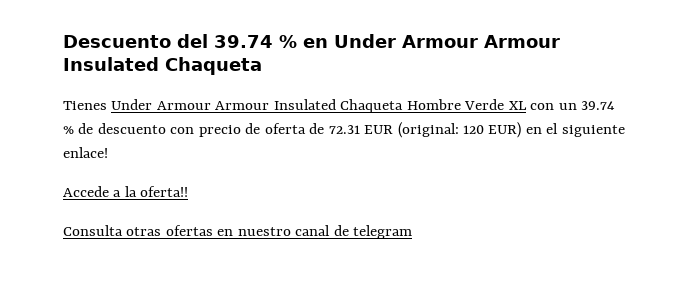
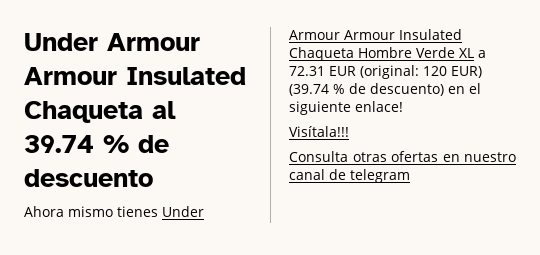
[63,34,560,48] [63,57,262,75] [63,101,107,110] Descuento del 39.74 % en Under Armour Armour Insulated Chaqueta // Tienes -> [24,33,200,51] [24,67,246,85] [24,101,176,123] [24,135,169,153] [24,169,153,187] [24,206,158,217] Under Armour Armour Insulated Chaqueta al 39.74 % de descuento // Ahora mismo tienes
[530,101,616,110] [63,123,325,137] con un 39.74 % de descuento con precio de oferta de -> [478,50,486,58] a
(522, 130) none -> [289,83,444,96] (39.74 % de descuento)
[63,186,189,197] Accede a la oferta!! -> [289,126,349,137] Visítala!!!

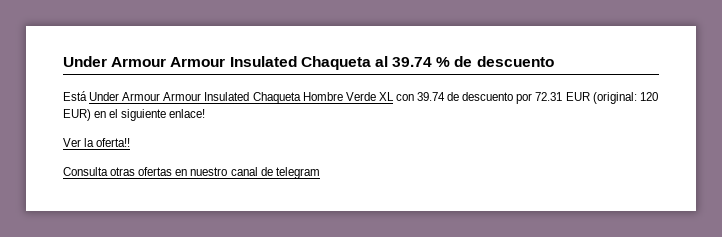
[24,206,158,217] Ahora mismo tienes -> [63,91,87,101] Está
[478,50,486,58] a -> [395,92,533,104] con 39.74 de descuento por
[289,83,444,96] (39.74 % de descuento) -> (91, 115) none
[289,126,349,137] Visítala!!! -> [63,138,131,147] Ver la oferta!!

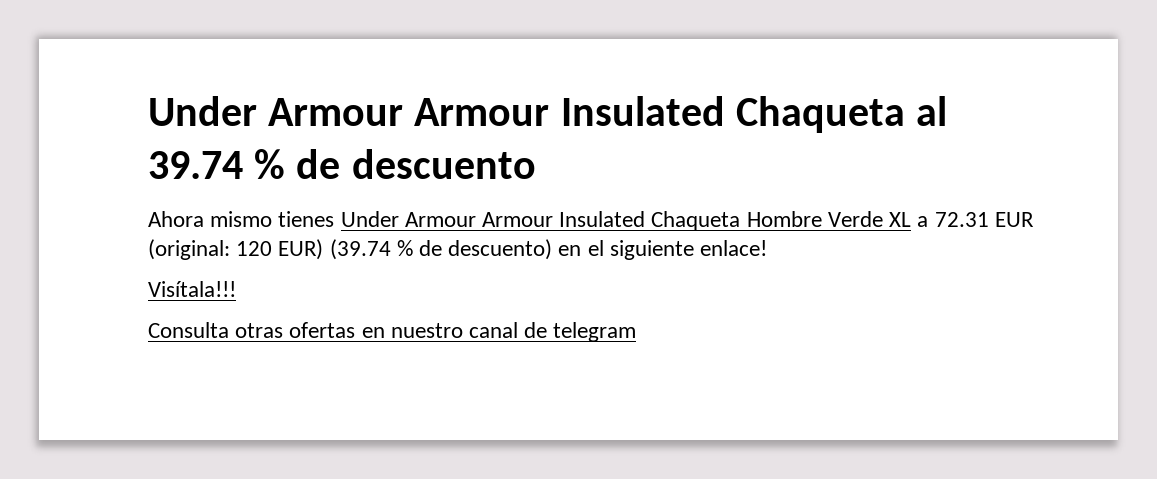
[63,91,87,101] Está -> [148,211,335,227] Ahora mismo tienes
[395,92,533,104] con 39.74 de descuento por -> [917,216,929,227] a
(91, 115) none -> [329,239,553,260] (39.74 % de descuento)
[63,138,131,147] Ver la oferta!! -> [148,281,236,297] Visítala!!!

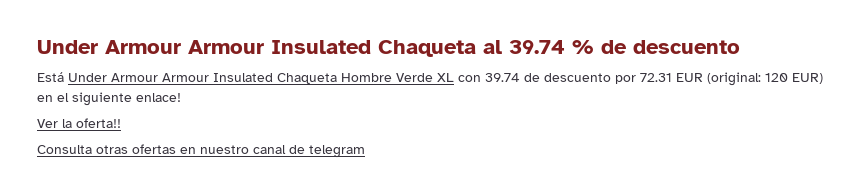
[148,211,335,227] Ahora mismo tienes -> [37,72,64,82] Está
[917,216,929,227] a -> [458,73,636,84] con 39.74 de descuento por
[329,239,553,260] (39.74 % de descuento) -> (823, 78) none
[148,281,236,297] Visítala!!! -> [37,118,121,128] Ver la oferta!!

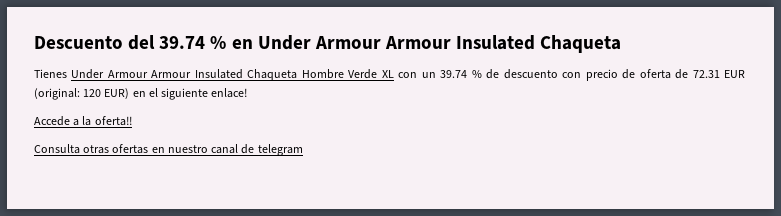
[37,40,740,57] [37,72,64,82] Under Armour Armour Insulated Chaqueta al 39.74 % de descuento // Está -> [34,35,622,53] [34,69,67,78] Descuento del 39.74 % en Under Armour Armour Insulated Chaqueta // Tienes
[485,73,636,84] 39.74 de descuento por -> [421,69,689,81] un 39.74 % de descuento con precio de oferta de
[37,119,58,128] Ver -> [34,116,80,126] Accede a

